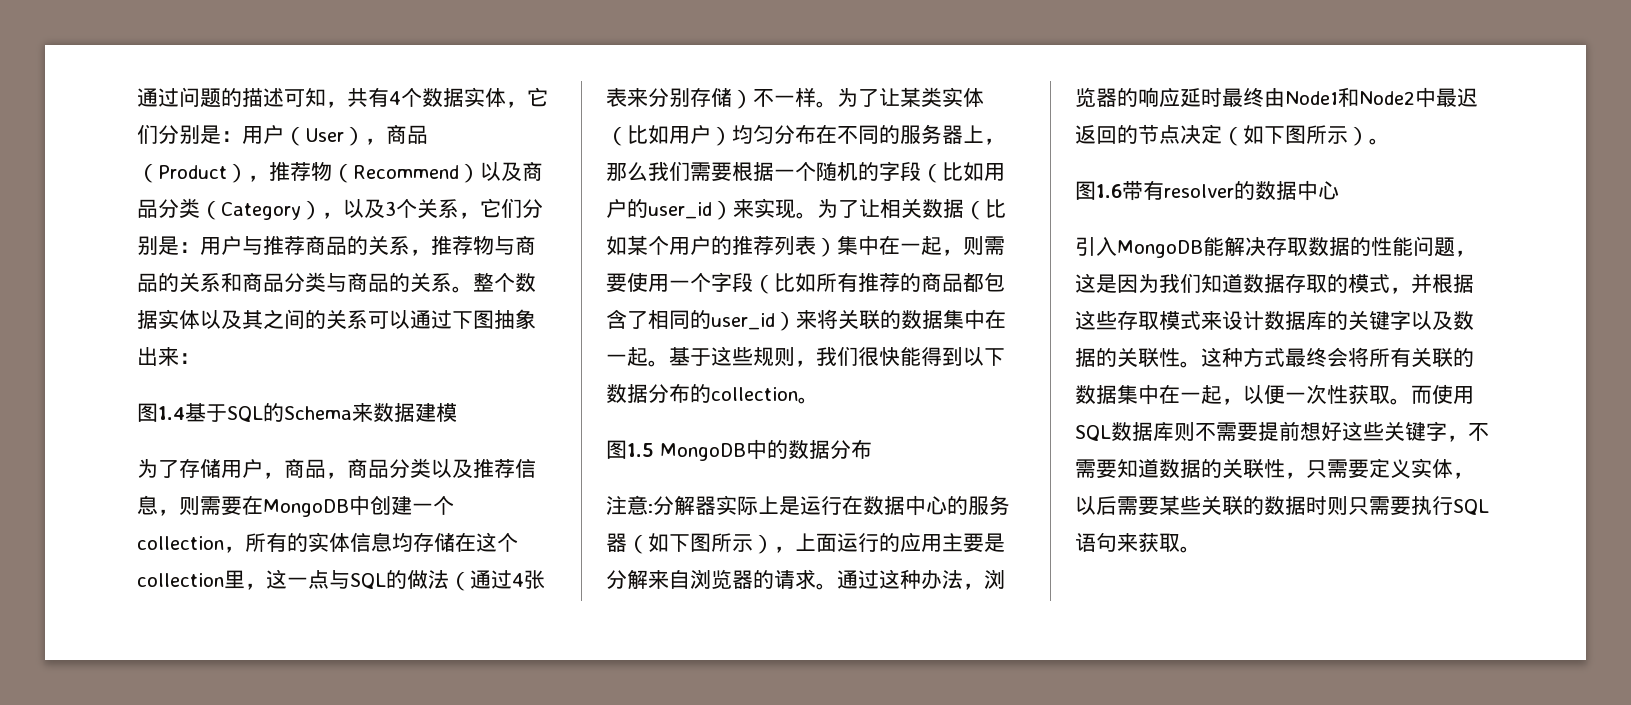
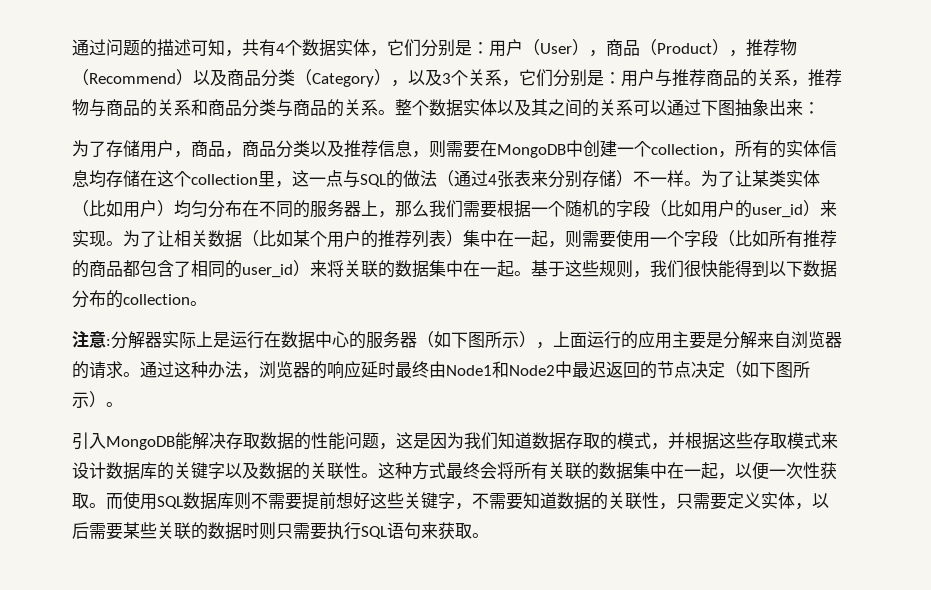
[137,403,457,422] // 图1.4基于SQL的Schema来数据建模 -> (820, 108) none
[606,439,872,461] // 图1.5 MongoDB中的数据分布 -> (207, 303) none
[1075,180,1339,201] // 图1.6带有resolver的数据中心 -> (123, 404) none

